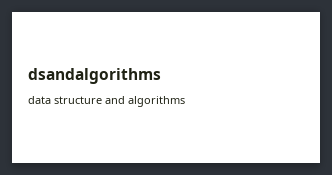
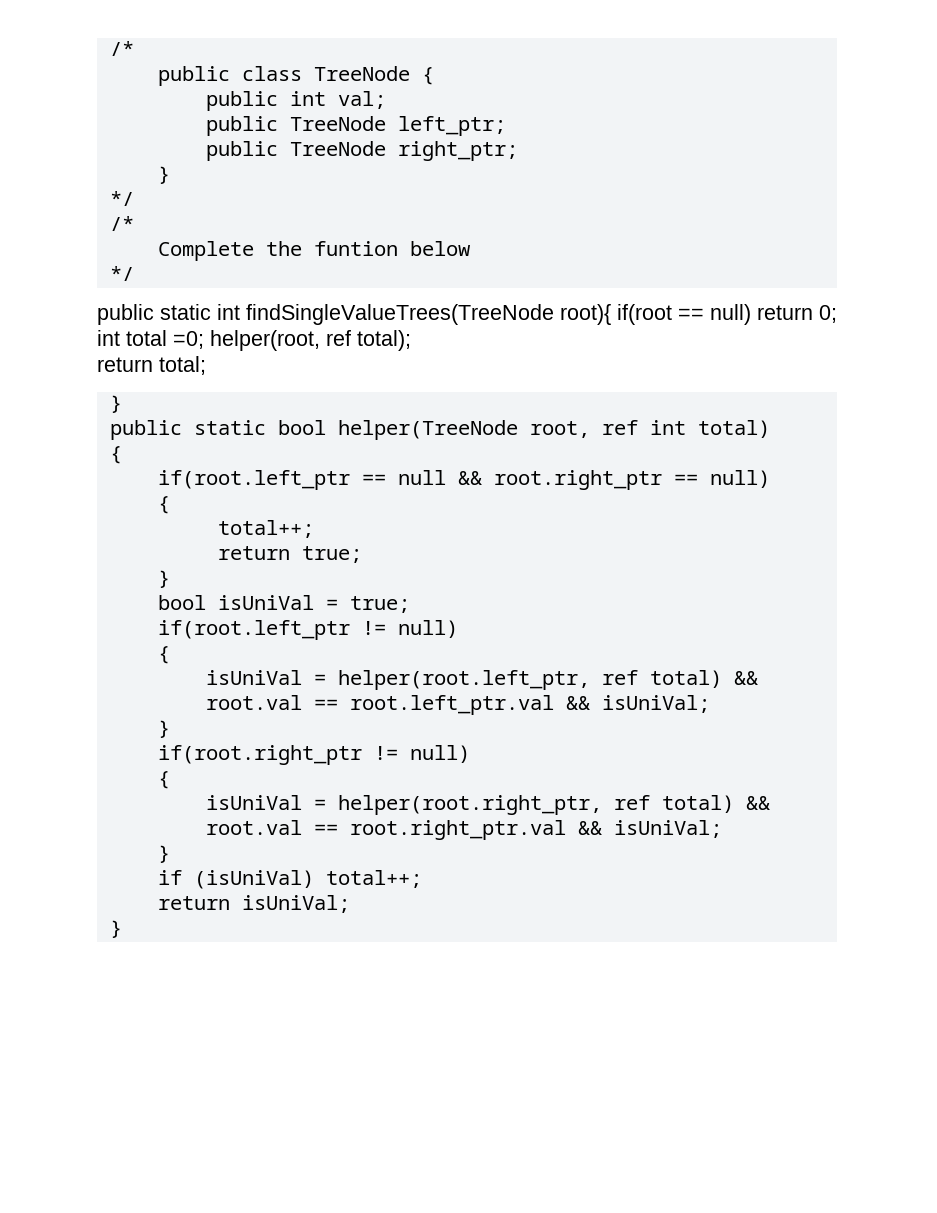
[28,68,161,84] [28,96,185,107] dsandalgorithms // data structure and algorithms -> [109,41,134,56] [157,66,434,86] [205,91,386,111] [205,116,506,136] [205,141,518,161] [157,166,170,184] [109,191,134,206] [109,216,134,231] [157,241,470,261] [109,266,134,281] [97,304,837,325] [97,330,411,351] [97,356,206,375] [109,395,122,413] [109,420,770,440] [109,446,122,464] [157,470,770,490] [157,496,170,514] [217,520,314,538] [217,546,362,563] [157,570,170,588] [157,595,410,613] [157,620,458,640] [157,646,170,664] [205,670,758,690] [205,695,710,715] [157,720,170,738] [157,745,470,765] [157,771,170,789] [205,795,770,815] [205,820,722,840] [157,845,170,863] [157,870,422,889] [157,895,350,913] [109,920,122,938] /* // public class TreeNode { // public int val; // public TreeNode left_ptr; // public TreeNode right_ptr; // } // */ // /* // Complete the funtion below // */ // public static int findSingleValueTrees(TreeNode root){ if(root == null) return 0; int total =0; helper(root, ref total); // return total; // } // public static bool helper(TreeNode root, ref int total) // { // if(root.left_ptr == null && root.right_ptr == null) // { // total++; // return true; // } // bool isUniVal = true; // if(root.left_ptr != null) // { // isUniVal = helper(root.left_ptr, ref total) && root.val == root.left_ptr.val && isUniVal; // } // if(root.right_ptr != null) // { // isUniVal = helper(root.right_ptr, ref total) && root.val == root.right_ptr.val && isUniVal; // } // if (isUniVal) total++; // return isUniVal; // }

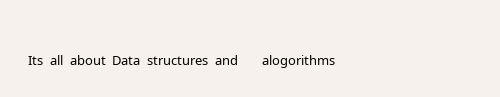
[109,41,134,56] [157,66,434,86] [205,91,386,111] [205,116,506,136] [205,141,518,161] [157,166,170,184] [109,191,134,206] [109,216,134,231] [157,241,470,261] [109,266,134,281] [97,304,837,325] [97,330,411,351] [97,356,206,375] [109,395,122,413] [109,420,770,440] [109,446,122,464] [157,470,770,490] [157,496,170,514] [217,520,314,538] [217,546,362,563] [157,570,170,588] [157,595,410,613] [157,620,458,640] [157,646,170,664] [205,670,758,690] [205,695,710,715] [157,720,170,738] [157,745,470,765] [157,771,170,789] [205,795,770,815] [205,820,722,840] [157,845,170,863] [157,870,422,889] [157,895,350,913] [109,920,122,938] /* // public class TreeNode { // public int val; // public TreeNode left_ptr; // public TreeNode right_ptr; // } // */ // /* // Complete the funtion below // */ // public static int findSingleValueTrees(TreeNode root){ if(root == null) return 0; int total =0; helper(root, ref total); // return total; // } // public static bool helper(TreeNode root, ref int total) // { // if(root.left_ptr == null && root.right_ptr == null) // { // total++; // return true; // } // bool isUniVal = true; // if(root.left_ptr != null) // { // isUniVal = helper(root.left_ptr, ref total) && root.val == root.left_ptr.val && isUniVal; // } // if(root.right_ptr != null) // { // isUniVal = helper(root.right_ptr, ref total) && root.val == root.right_ptr.val && isUniVal; // } // if (isUniVal) total++; // return isUniVal; // } -> [28,55,335,68] Its all about Data structures and alogorithms

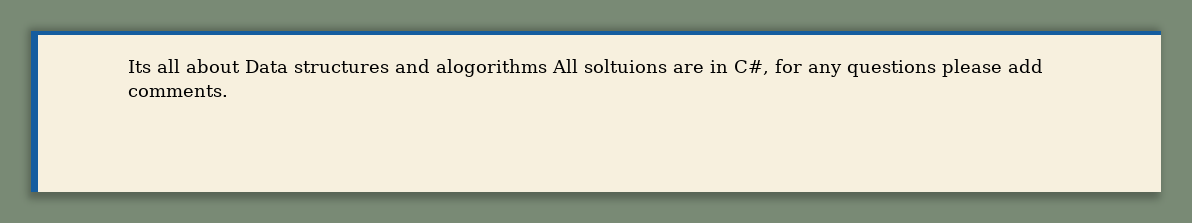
(335, 61) none -> [552,59,1043,77] [128,85,228,97] All soltuions are in C#, for any questions please add comments.

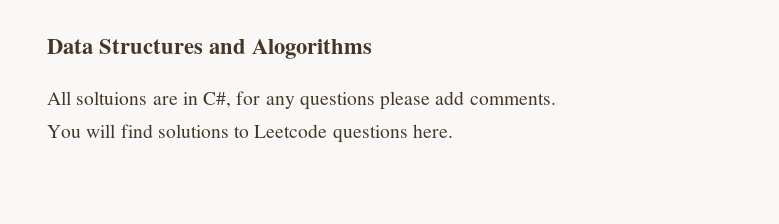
[128,59,547,77] Its all about Data structures and alogorithms -> [47,39,373,59] Data Structures and Alogorithms //
(228, 91) none -> [47,124,453,143] // You will find solutions to Leetcode questions here.

